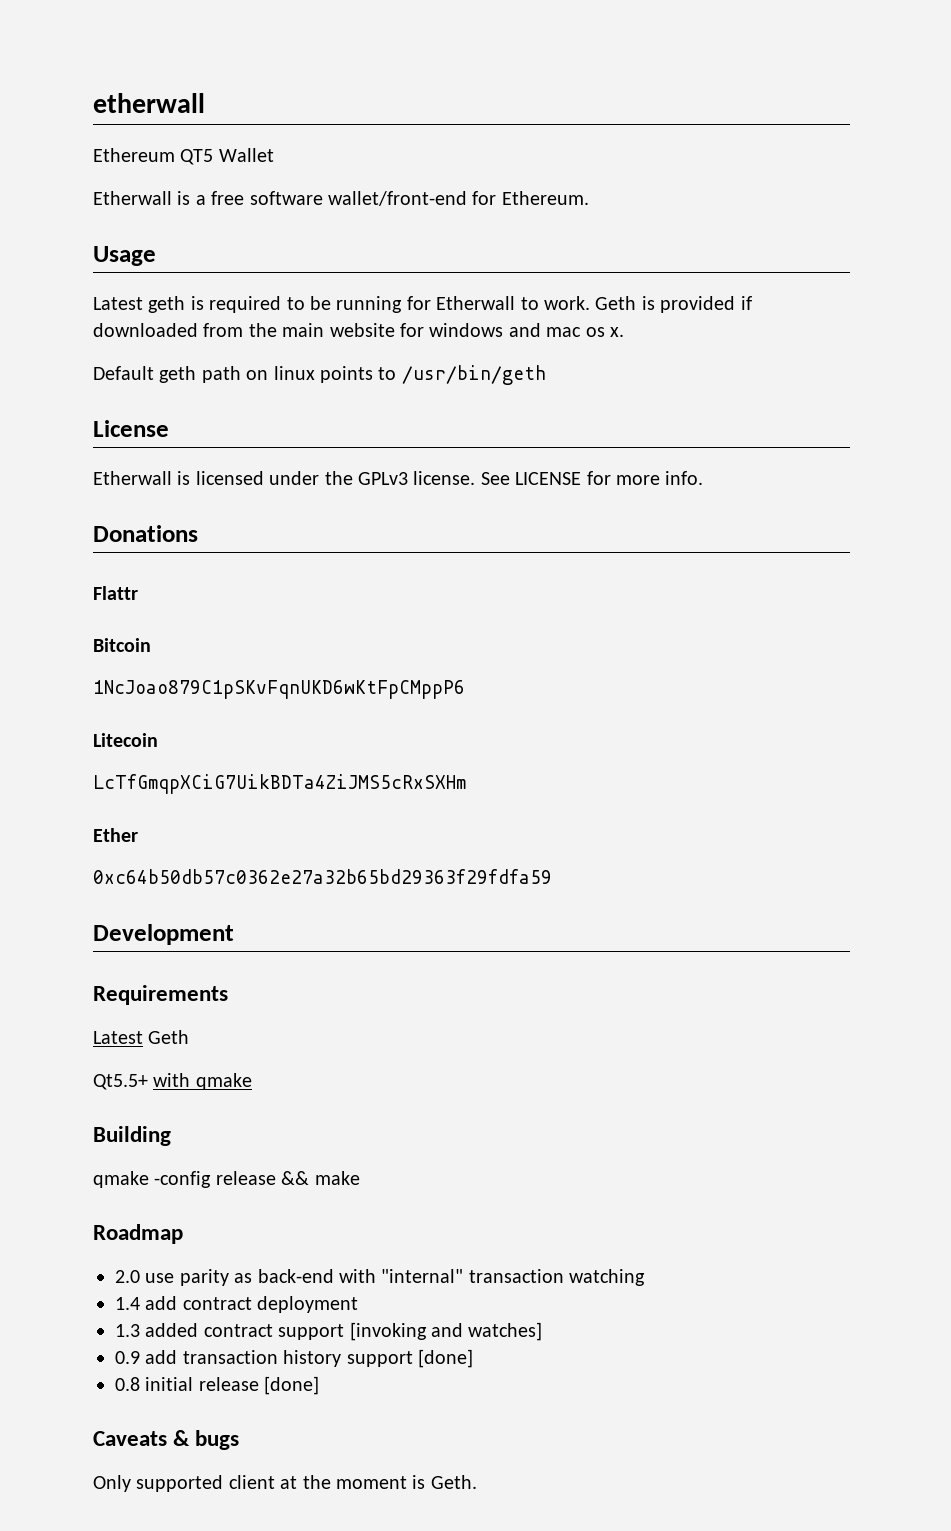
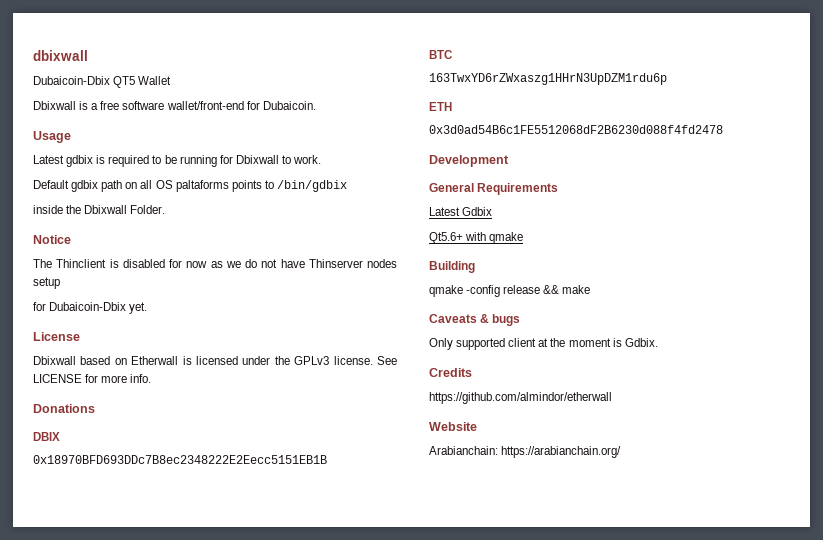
[93,93,205,113] [93,148,175,162] etherwall // Ethereum -> [33,50,88,61] [33,76,110,85] dbixwall // Dubaicoin-Dbix
[93,191,172,205] Etherwall -> [33,101,76,110] Dbixwall
[501,191,589,205] Ethereum. -> [262,101,316,110] Dubaicoin.
[148,296,186,313] geth -> [66,155,94,167] gdbix
[436,296,516,310] Etherwall -> [235,155,279,164] Dbixwall
[595,296,752,313] [93,323,624,337] Geth is provided if downloaded from the main website for windows and mac os x. -> (322, 159) none
[159,366,197,383] geth -> [71,180,99,192] gdbix
[273,365,546,385] [93,420,169,437] linux points to /usr/bin/geth // License // -> [140,180,347,192] [33,205,166,214] [33,235,71,244] [33,259,397,268] [33,277,60,289] [33,302,148,314] [33,332,80,341] [33,356,127,365] all OS paltaforms points to /bin/gdbix // inside the Dbixwall Folder. // Notice // The Thinclient is disabled for now as we do not have Thinserver nodes setup // for Dubaicoin-Dbix yet. // License // Dbixwall based on
[93,586,138,600] [93,638,151,652] [93,680,465,699] [93,733,158,747] [93,774,466,794] [93,828,138,842] [93,869,552,884] Flattr // Bitcoin // 1NcJoao879C1pSKvFqnUKD6wKtFpCMppP6 // Litecoin // LcTfGmqpXCiG7UikBDTa4ZiJMS5cRxSXHm // Ether // 0xc64b50db57c0362e27a32b65bd29363f29fdfa59 -> [33,432,60,441] [33,455,327,464] [429,50,452,59] [429,73,667,85] [429,102,452,111] [429,125,723,134] DBIX // 0x18970BFD693DDc7B8ec2348222E2Eecc5151EB1B // BTC // 163TwxYD6rZWxaszg1HHrN3UpDZM1rdu6p // ETH // 0x3d0ad54B6c1FE5512068dF2B6230d088f4fd2478
(234, 934) none -> [429,183,474,192] General
[148,1030,190,1044] [93,1074,148,1090] Geth // Qt5.5+ -> [462,207,493,216] [429,232,463,244] Gdbix // Qt5.6+
[93,1224,183,1244] [115,1269,646,1286] [115,1296,359,1313] [115,1322,543,1341] [115,1349,473,1368] [115,1376,320,1395] // Roadmap // 2.0 use parity as back-end with "internal" transaction watching // 1.4 add contract deployment // 1.3 added contract support [invoking and watches] // 0.9 add transaction history support [done] // 0.8 initial release [done] -> (591, 289) none
[430,1475,477,1489] Geth. -> [624,338,658,347] [429,368,472,377] [429,392,612,404] [429,422,477,431] [429,446,622,458] Gdbix. // Credits // https://github.com/almindor/etherwall // Website // Arabianchain: https://arabianchain.org/

